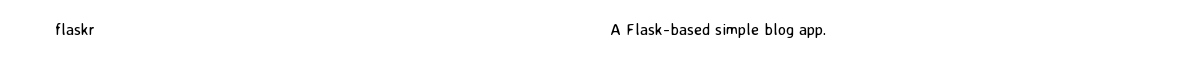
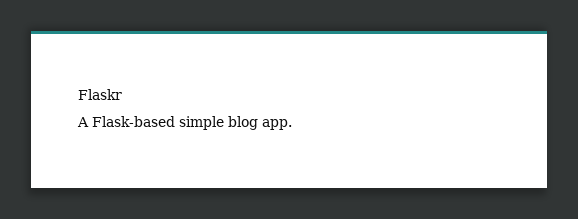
[55,23,95,35] flaskr -> [78,89,122,100] Flaskr

